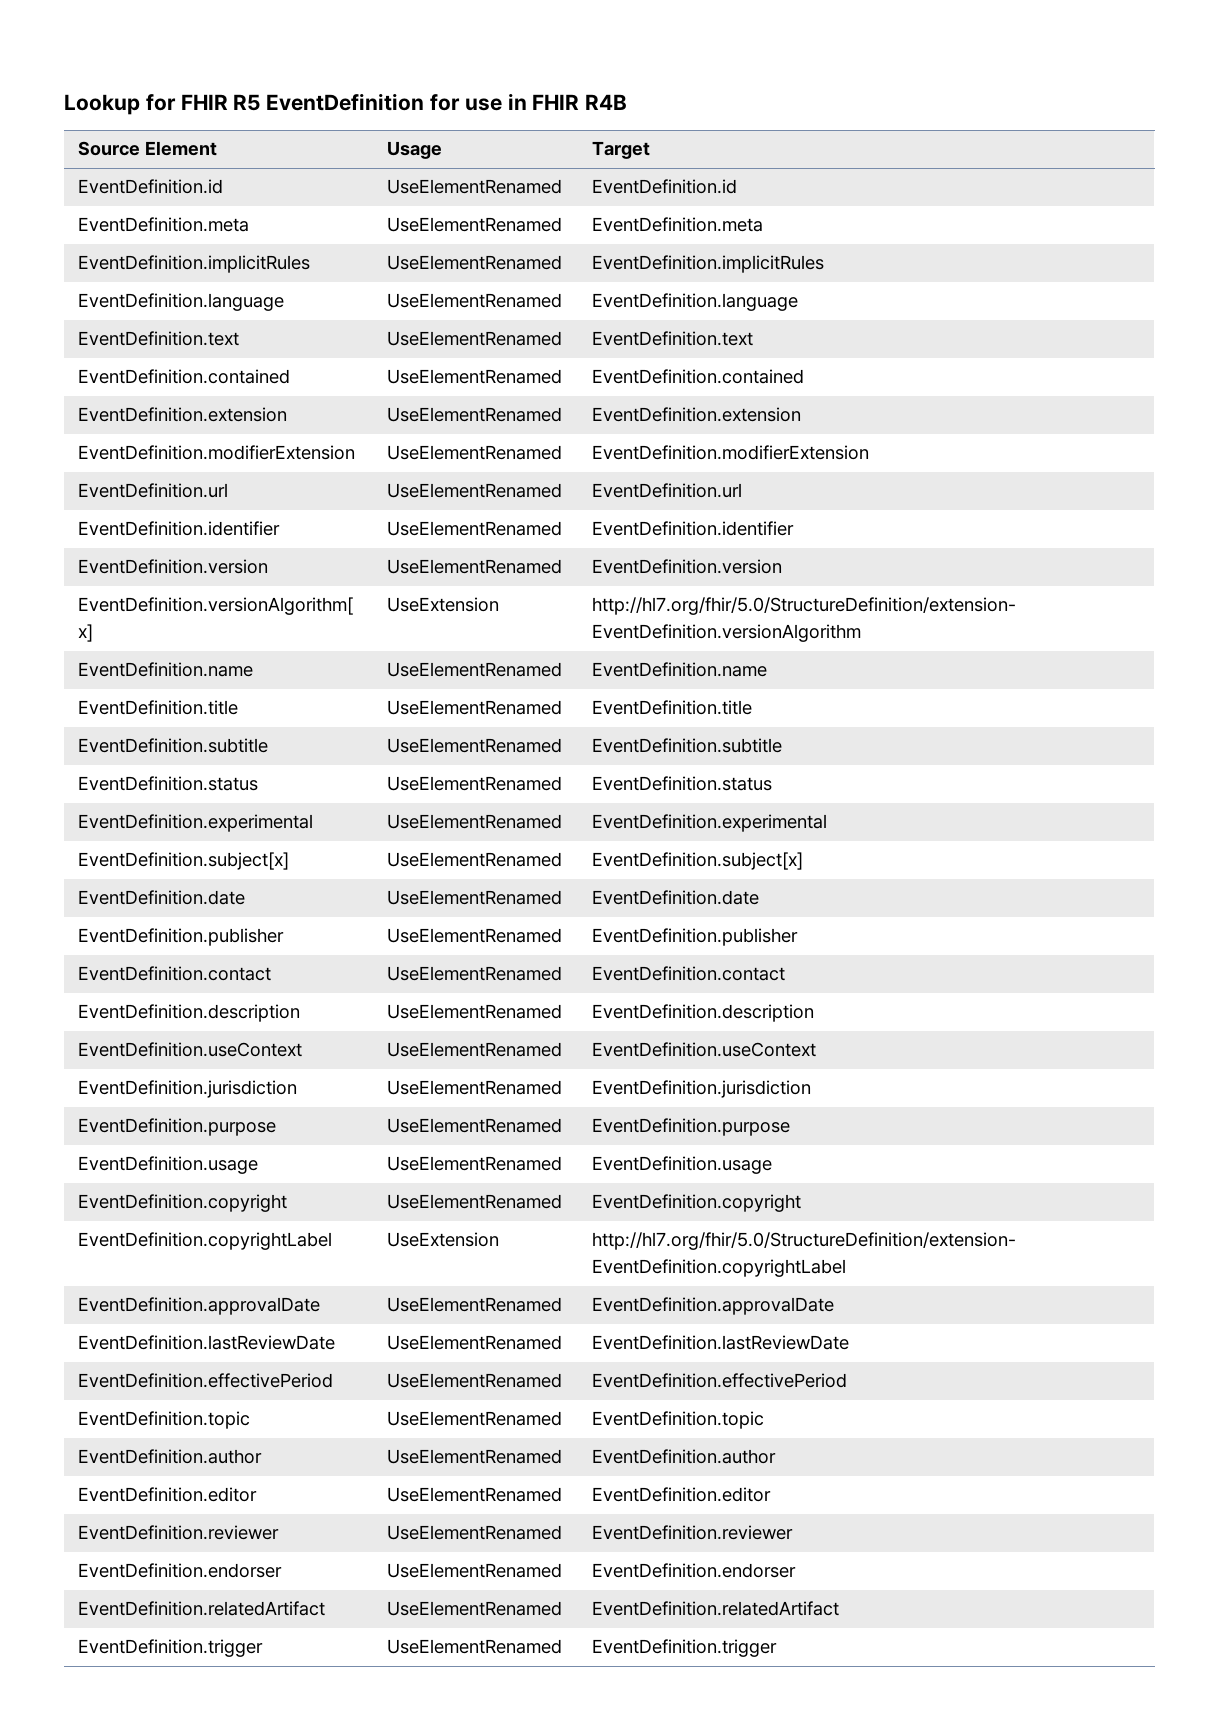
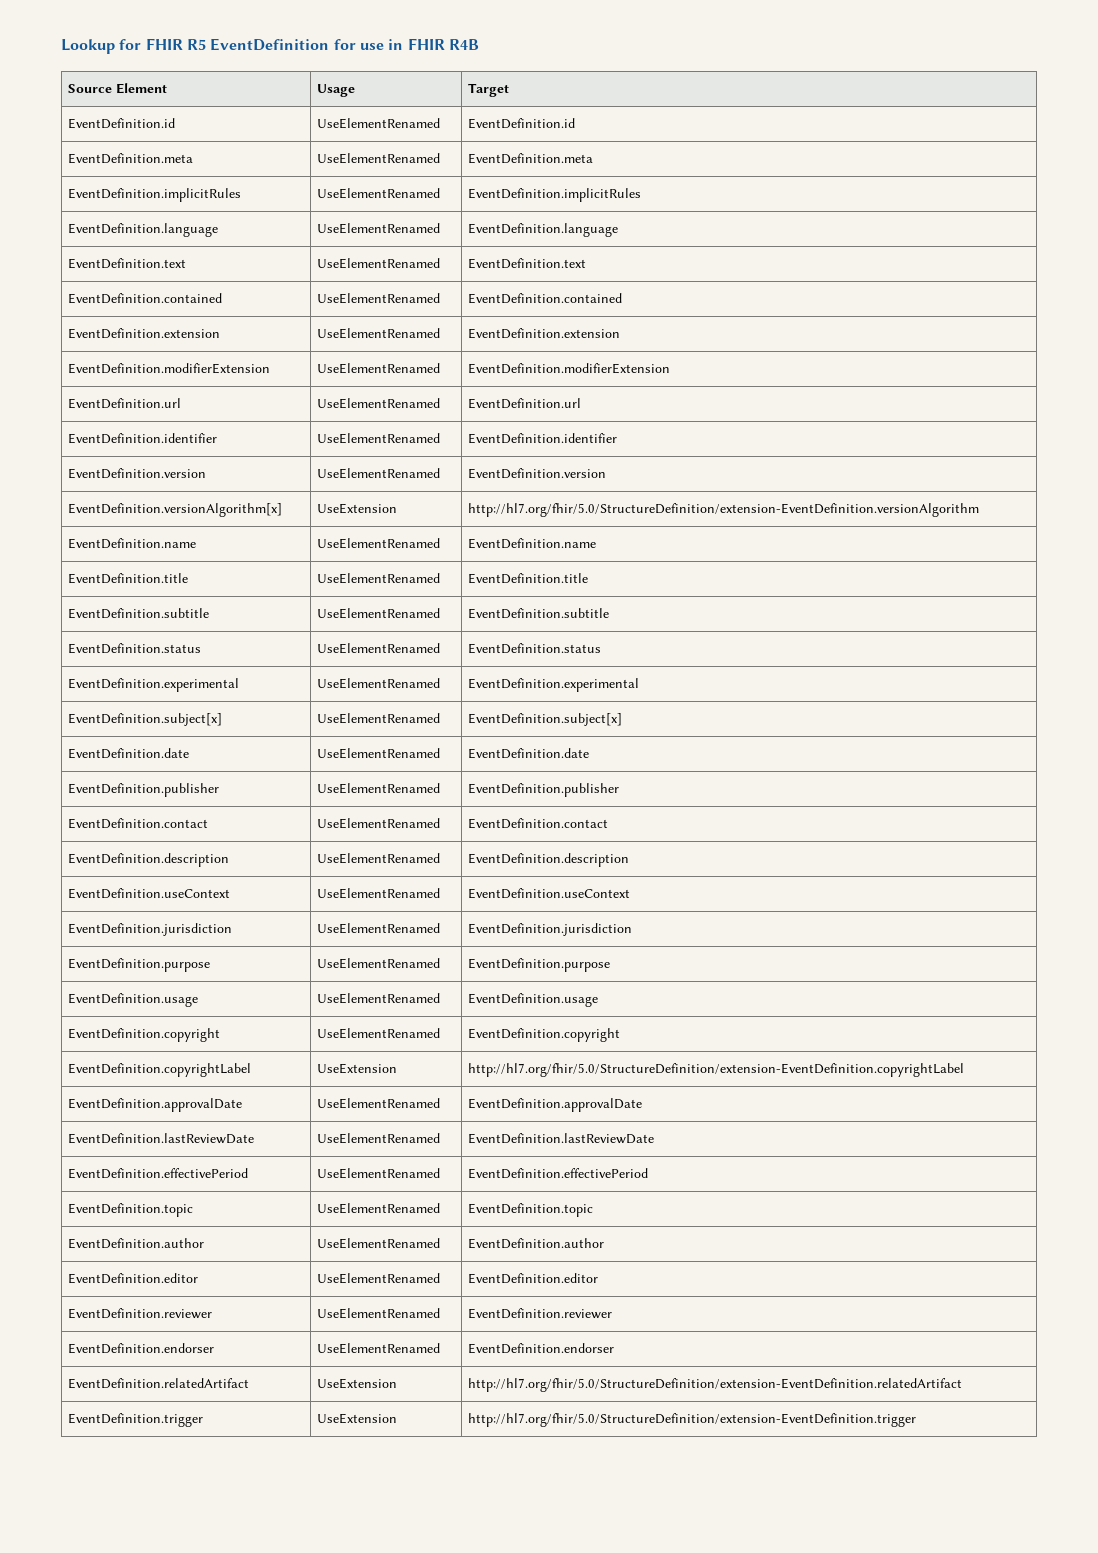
[387,1601,563,1616] [592,1601,840,1616] UseElementRenamed | EventDefinition.relatedArtifact -> [316,1378,397,1389] [467,1378,962,1392] UseExtension | http://hl7.org/fhir/5.0/StructureDefinition/extension-EventDefinition.relatedArtifact
[387,1639,563,1654] [592,1639,778,1657] UseElementRenamed | EventDefinition.trigger -> [316,1413,397,1424] [467,1413,916,1427] UseExtension | http://hl7.org/fhir/5.0/StructureDefinition/extension-EventDefinition.trigger

